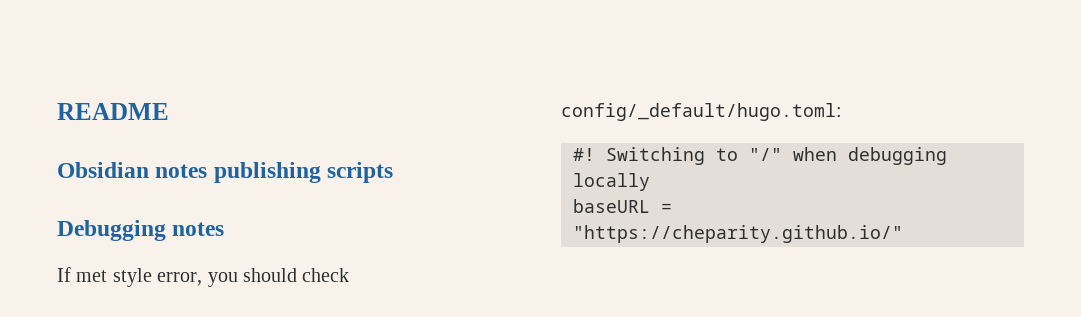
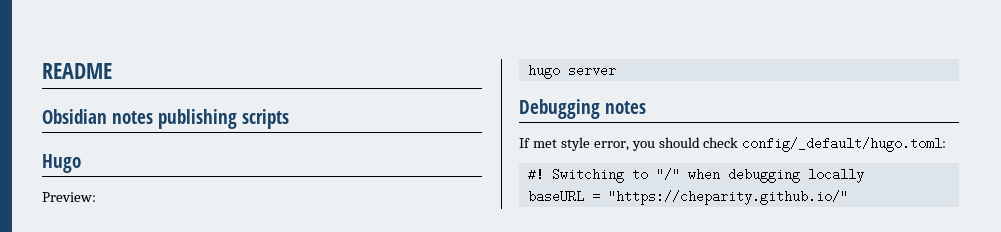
(394, 172) none -> [42,154,81,173] [42,192,96,202] [527,64,616,79] // Hugo // Preview: // hugo server

